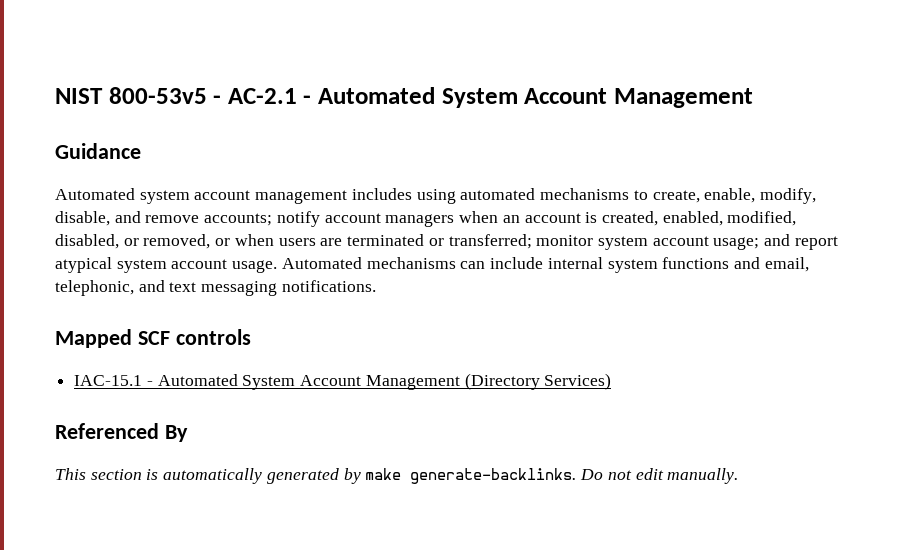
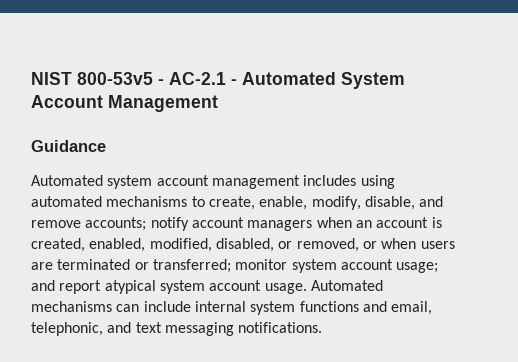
[55,329,251,348] [74,373,612,390] [55,423,188,442] [55,468,739,484] // Mapped SCF controls // IAC-15.1 - Automated System Account Management (Directory Services) // Referenced By // This section is automatically generated by make generate-backlinks. Do not edit manually. -> (323, 327) none

